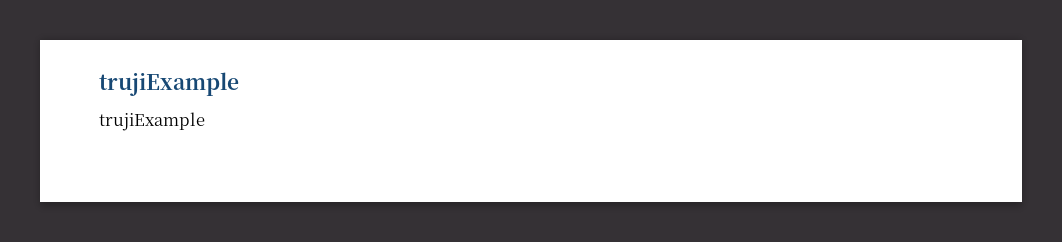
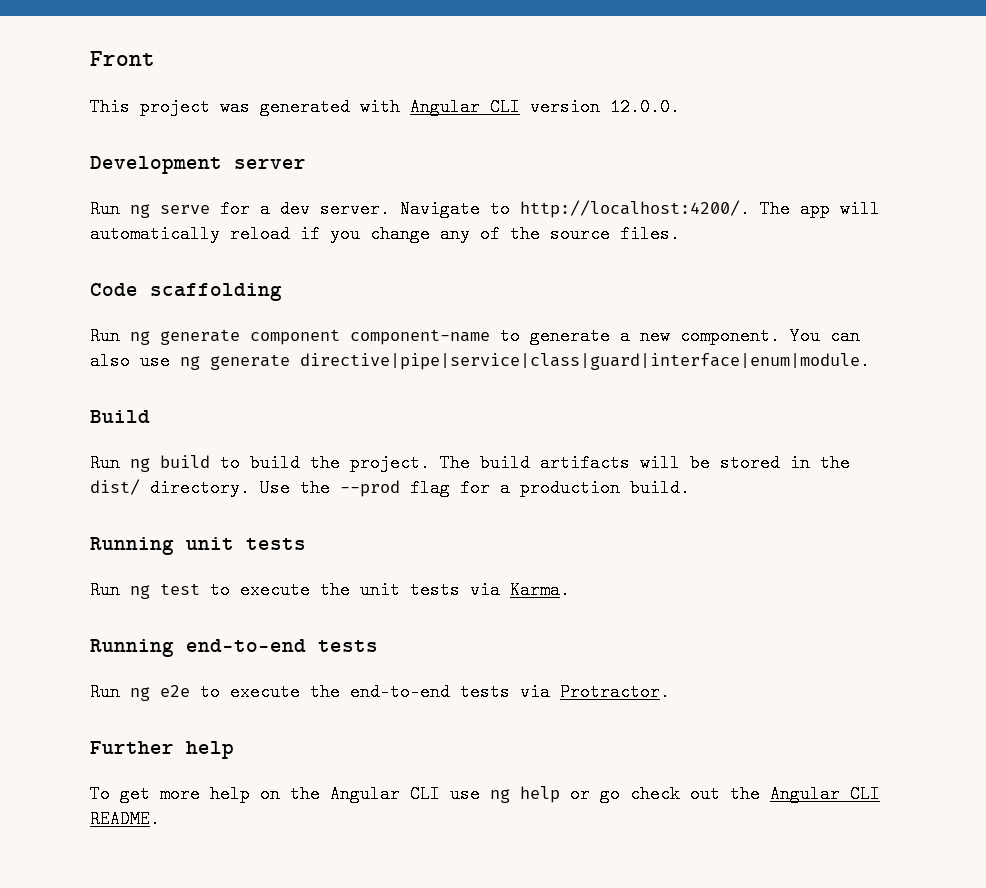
[99,72,239,96] [99,112,205,131] trujiExample // trujiExample -> [90,51,155,66] [90,98,680,116] [90,156,306,174] [90,200,880,218] [90,225,680,243] [90,283,282,301] [90,327,860,345] [90,352,870,370] [90,410,150,423] [90,454,850,472] [90,479,690,497] [90,537,306,555] [90,581,570,599] [90,639,378,657] [90,683,670,701] [90,741,234,759] [90,785,880,803] [90,810,160,828] Front // This project was generated with Angular CLI version 12.0.0. // Development server // Run ng serve for a dev server. Navigate to http://localhost:4200/. The app will automatically reload if you change any of the source files. // Code scaffolding // Run ng generate component component-name to generate a new component. You can also use ng generate directive|pipe|service|class|guard|interface|enum|module. // Build // Run ng build to build the project. The build artifacts will be stored in the dist/ directory. Use the --prod flag for a production build. // Running unit tests // Run ng test to execute the unit tests via Karma. // Running end-to-end tests // Run ng e2e to execute the end-to-end tests via Protractor. // Further help // To get more help on the Angular CLI use ng help or go check out the Angular CLI README.

